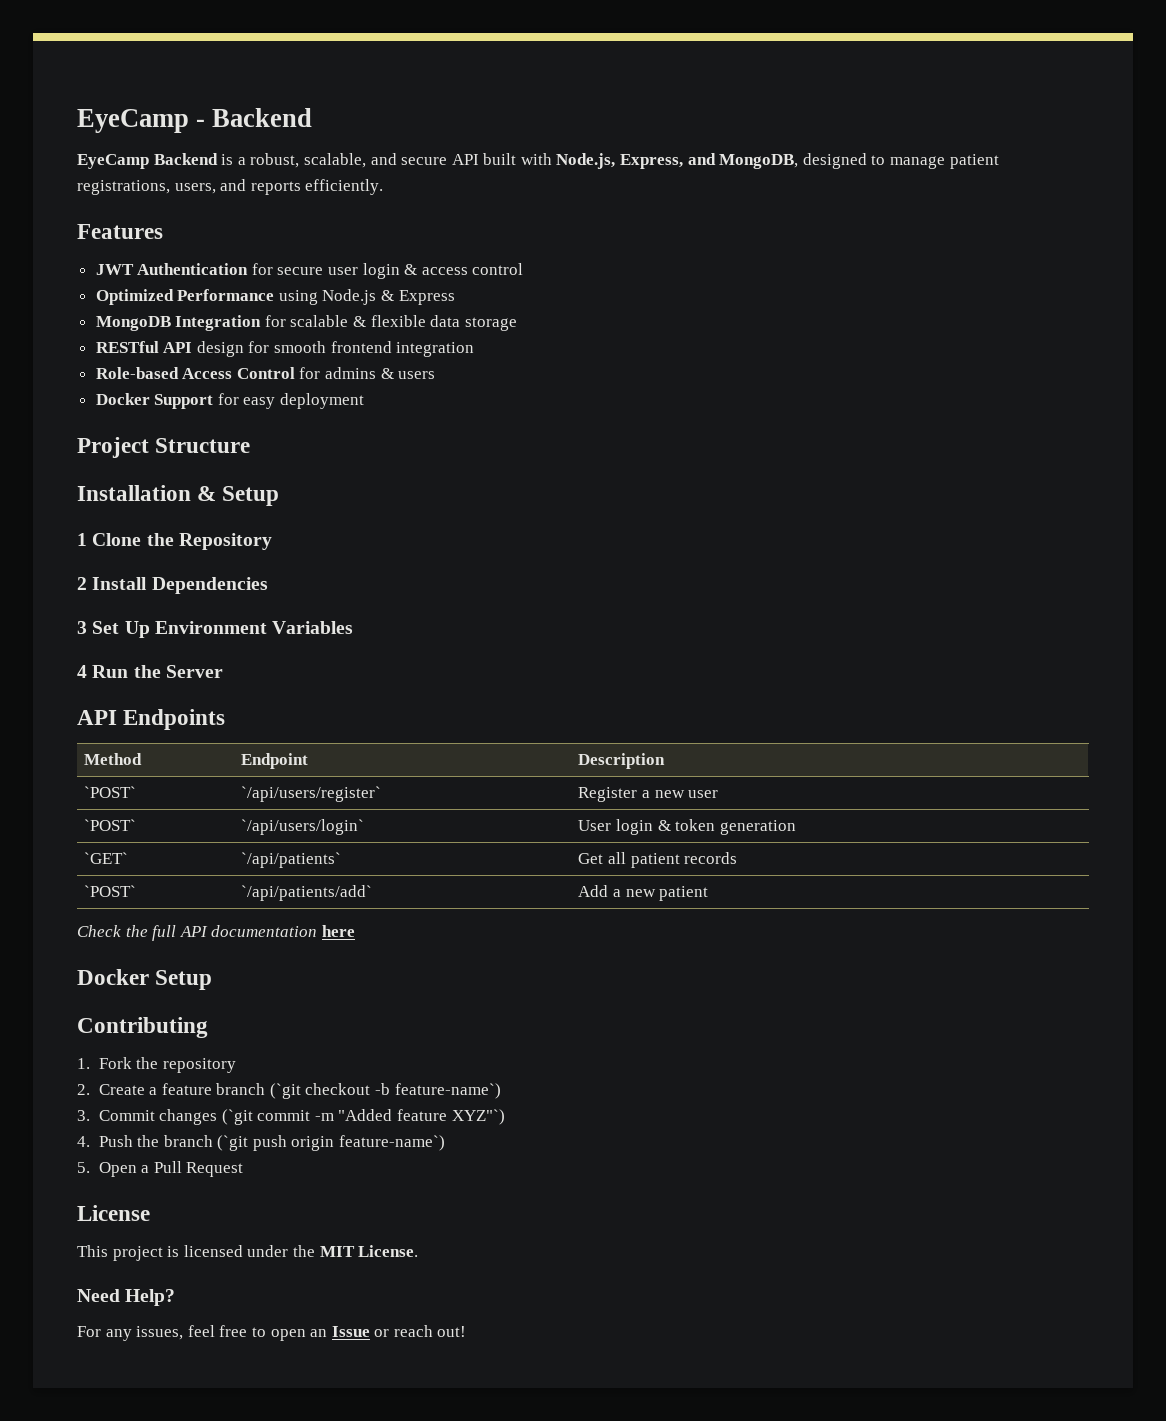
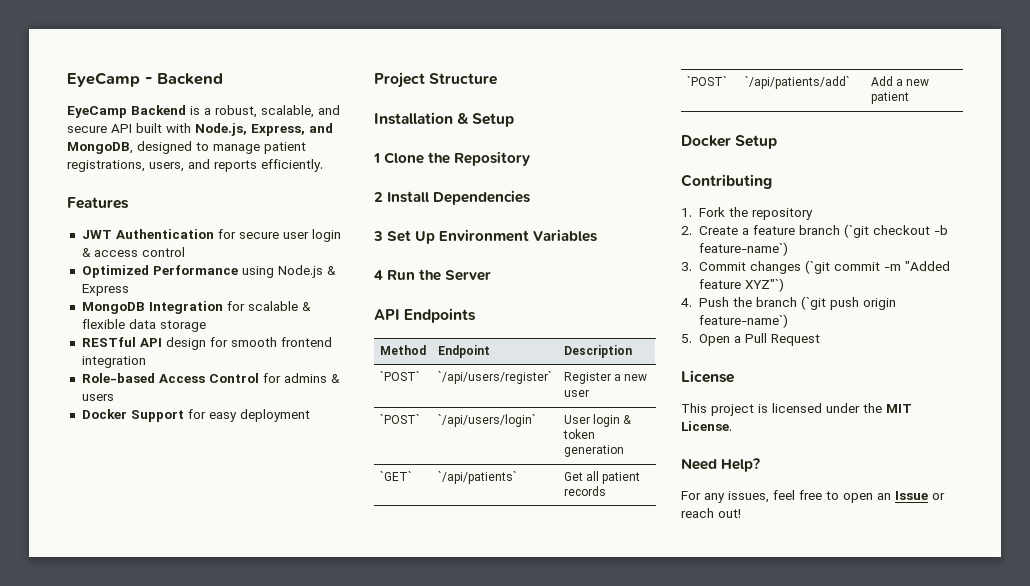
[77,925,355,941] // Check the full API documentation here -> (909, 98) none

